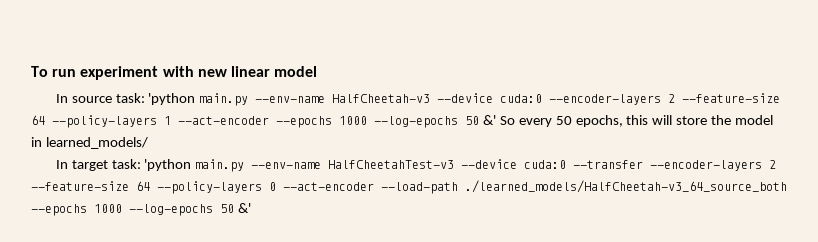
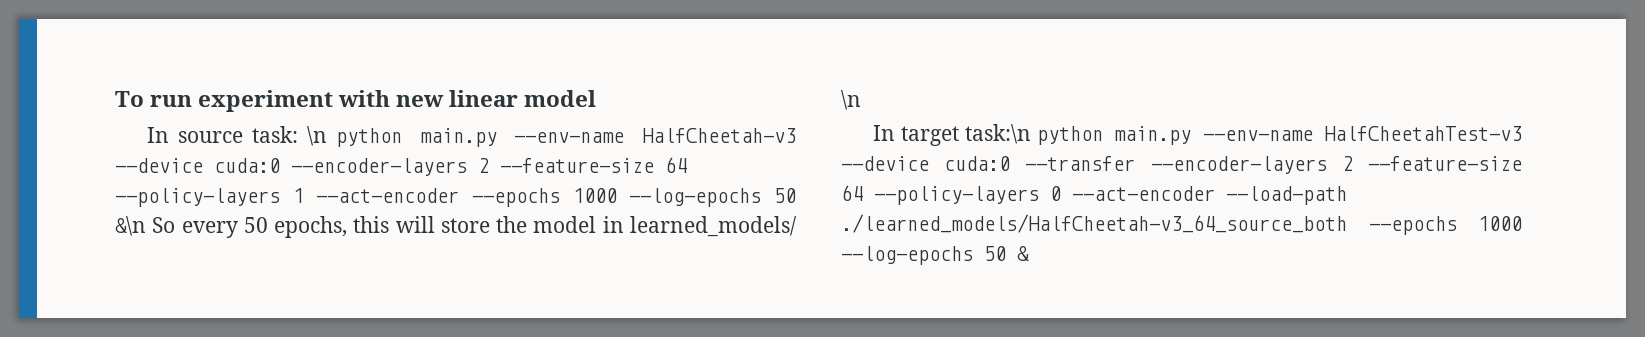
[148,93,196,105] 'python -> [307,126,403,147] \n python
[482,115,496,125] &' -> [115,216,146,236] &\n
(148, 143) none -> [841,90,861,110] \n
[111,159,192,171] task: 'python -> [965,124,1103,145] task:\n python
[237,203,251,213] &' -> [1017,246,1029,261] &

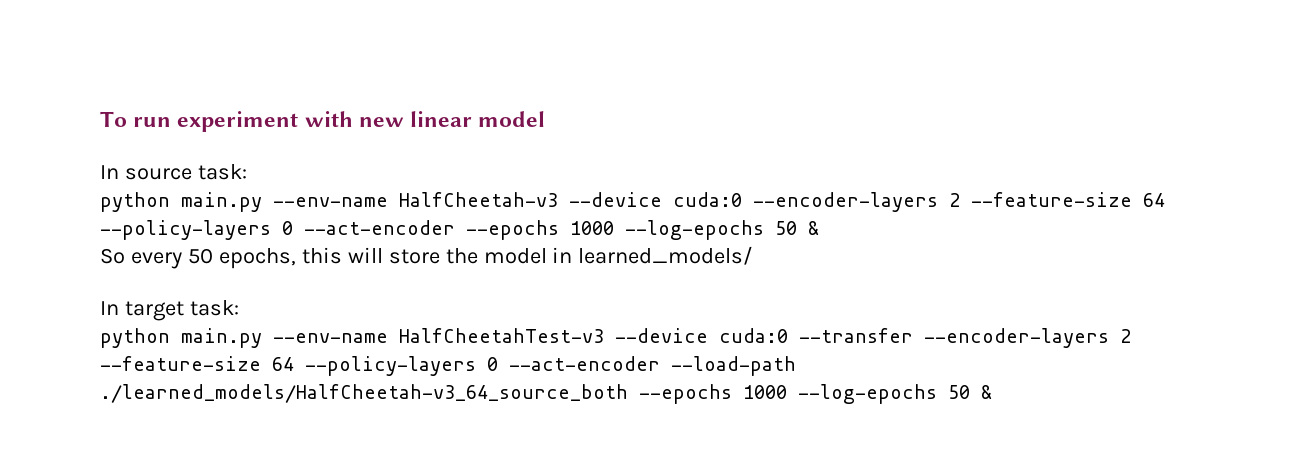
[307,126,328,146] \n -> (247, 172) //
[292,188,304,203] 1 -> [282,221,293,235] 0
[115,216,146,236] &\n -> [808,221,819,235] & //
[841,90,861,110] \n -> (754, 255) none
[965,124,1032,144] task:\n -> [189,300,239,316] task: //

